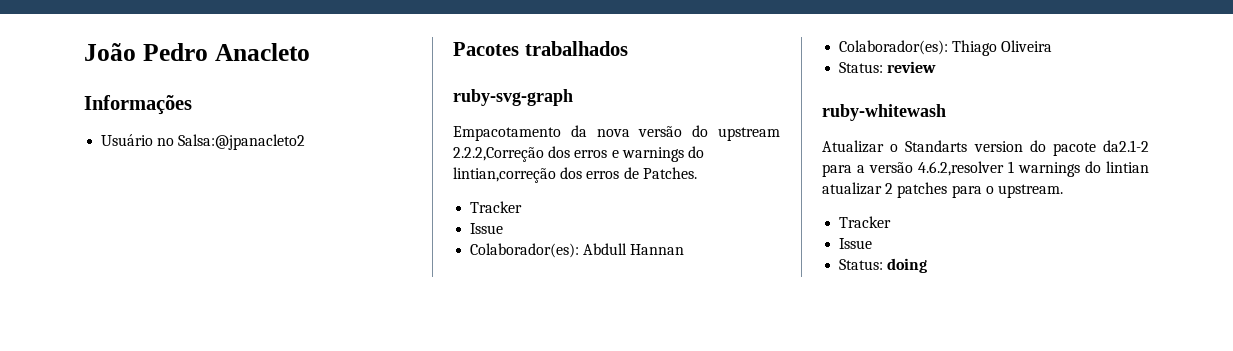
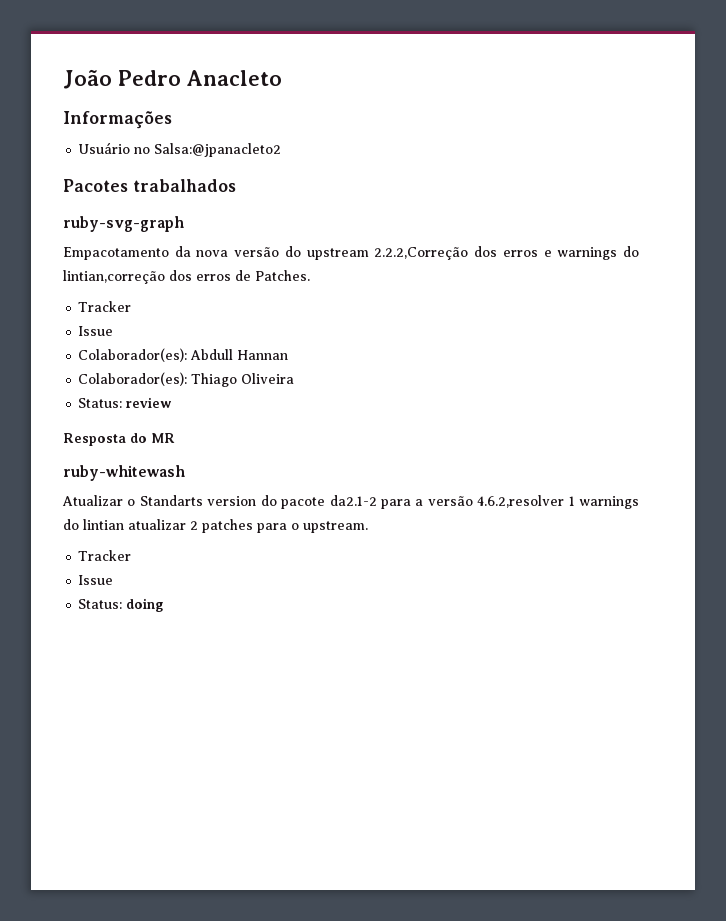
(937, 67) none -> [63,433,175,446] // Resposta do MR

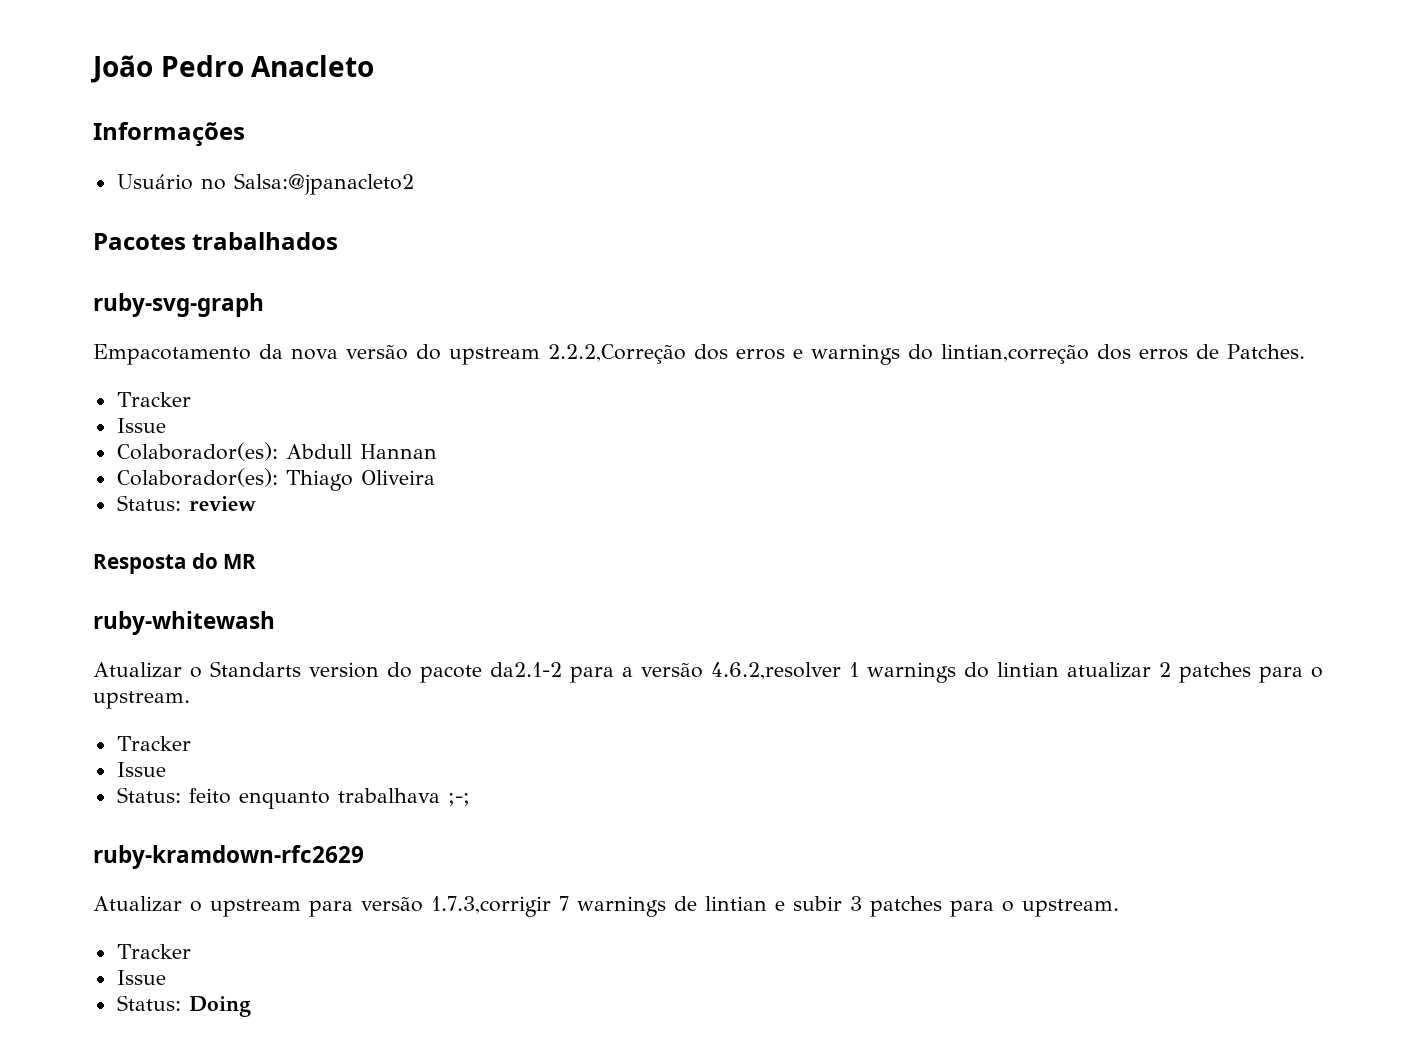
[126,598,164,612] doing -> [188,788,470,809] [93,845,364,869] [93,896,1119,917] [116,944,191,959] [116,970,166,985] [116,995,251,1017] feito enquanto trabalhava ;-; // ruby-kramdown-rfc2629 // Atualizar o upstream para versão 1.7.3,corrigir 7 warnings de lintian e subir 3 patches para o upstream. // Tracker // Issue // Status: Doing

